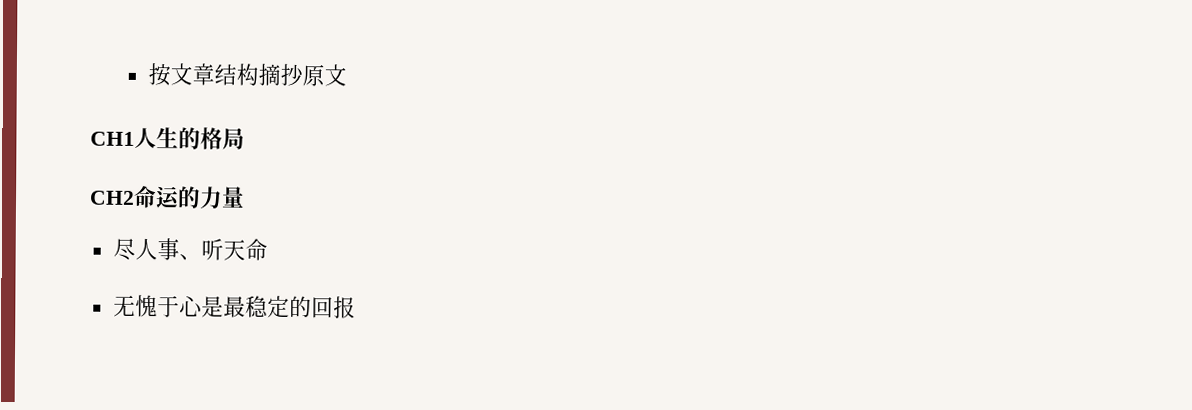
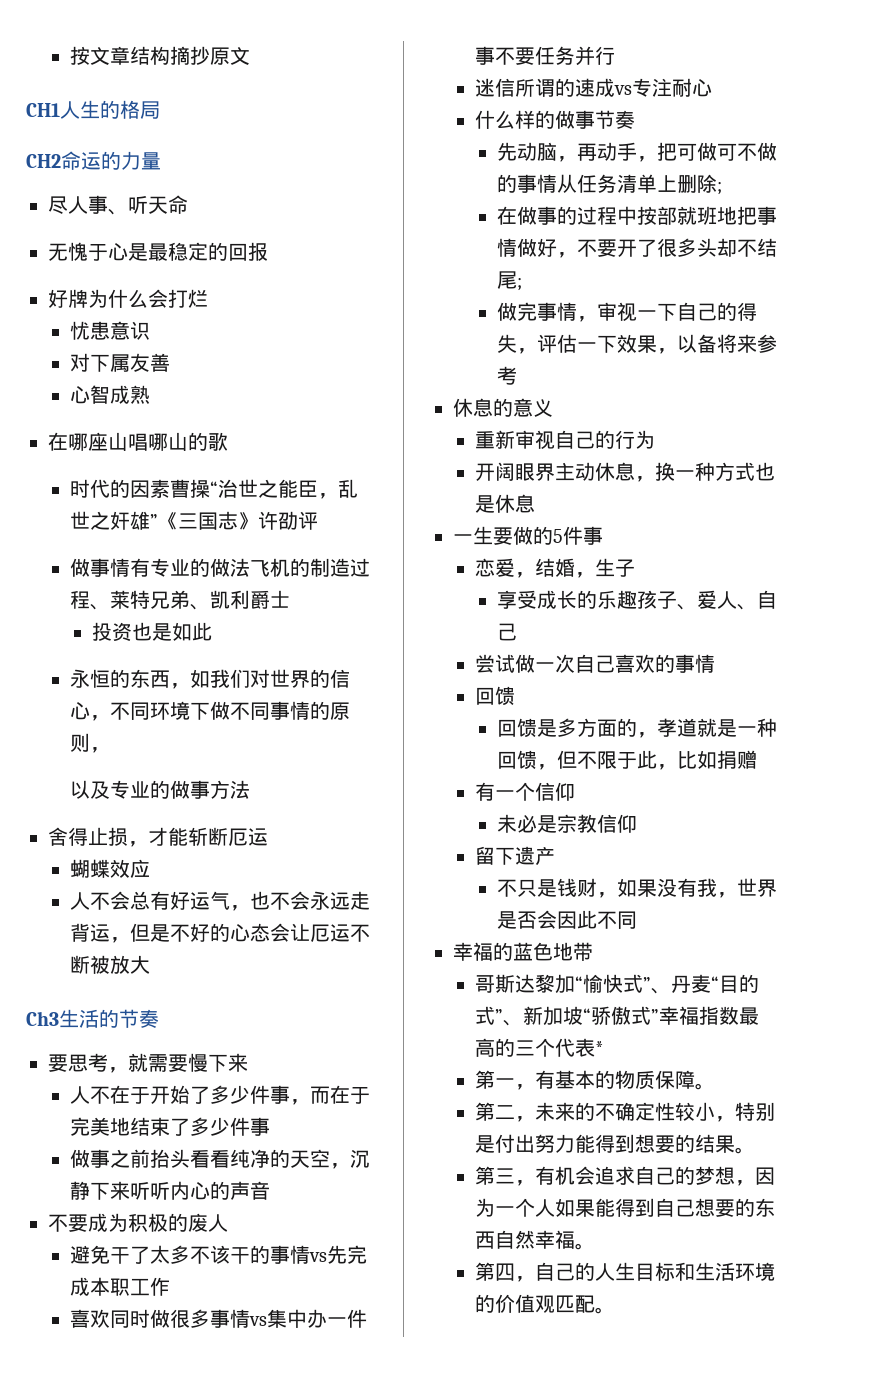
(356, 307) none -> [48,289,208,308] [70,321,151,340] [70,353,171,372] [70,385,151,404] [48,432,228,451] [70,479,359,499] [70,511,319,530] [70,558,371,577] [70,590,291,610] [92,622,213,642] [70,669,351,689] [70,701,351,721] [70,733,111,753] [70,780,251,799] [48,827,268,847] [70,859,151,878] [70,891,371,911] [70,923,371,943] [70,955,151,974] [26,1009,159,1028] [48,1053,248,1073] [70,1085,371,1105] [70,1117,271,1136] [70,1149,371,1169] [70,1181,271,1200] [48,1213,228,1232] [70,1245,368,1264] [70,1277,171,1296] [70,1309,368,1328] [475,46,616,66] [475,78,713,97] [475,110,636,129] [497,142,778,162] [497,174,723,195] [497,206,778,225] [497,238,778,258] [497,271,523,291] [497,302,758,322] [497,334,778,354] [497,366,518,385] [453,398,553,417] [475,430,656,450] [475,462,776,482] [475,494,536,513] [453,526,603,545] [475,558,636,578] [497,590,778,610] [497,623,518,641] [475,654,716,673] [475,686,516,706] [497,718,778,738] [497,750,758,770] [475,782,576,801] [497,814,638,833] [475,846,556,865] [497,878,778,898] [497,910,638,929] [453,942,593,961] [475,974,760,994] [475,1006,760,1026] [475,1038,605,1057] [475,1070,716,1090] [475,1102,776,1122] [475,1134,756,1154] [475,1166,776,1186] [475,1198,776,1217] [475,1230,596,1250] [475,1262,776,1282] [475,1294,616,1314] // 好牌为什么会打烂 // 忧患意识 // 对下属友善 // 心智成熟 // 在哪座山唱哪山的歌 // 时代的因素曹操“治世之能臣，乱世之奸雄”《三国志》许劭评 // 做事情有专业的做法飞机的制造过程、莱特兄弟、凯利爵士 // 投资也是如此 // 永恒的东西，如我们对世界的信心，不同环境下做不同事情的原则， // 以及专业的做事方法 // 舍得止损，才能斩断厄运 // 蝴蝶效应 // 人不会总有好运气，也不会永远走背运，但是不好的心态会让厄运不断被放大 // Ch3生活的节奏 // 要思考，就需要慢下来 // 人不在于开始了多少件事，而在于完美地结束了多少件事 // 做事之前抬头看看纯净的天空，沉静下来听听内心的声音 // 不要成为积极的废人 // 避免干了太多不该干的事情vs先完成本职工作 // 喜欢同时做很多事情vs集中办一件事不要任务并行 // 迷信所谓的速成vs专注耐心 // 什么样的做事节奏 // 先动脑，再动手，把可做可不做的事情从任务清单上删除; // 在做事的过程中按部就班地把事情做好，不要开了很多头却不结尾; // 做完事情，审视一下自己的得失，评估一下效果，以备将来参考 // 休息的意义 // 重新审视自己的行为 // 开阔眼界主动休息，换一种方式也是休息 // 一生要做的5件事 // 恋爱，结婚，生子 // 享受成长的乐趣孩子、爱人、自己 // 尝试做一次自己喜欢的事情 // 回馈 // 回馈是多方面的，孝道就是一种回馈，但不限于此，比如捐赠 // 有一个信仰 // 未必是宗教信仰 // 留下遗产 // 不只是钱财，如果没有我，世界是否会因此不同 // 幸福的蓝色地带 // 哥斯达黎加“愉快式”、丹麦“目的式”、新加坡“骄傲式”幸福指数最高的三个代表* // 第一，有基本的物质保障。 // 第二，未来的不确定性较小，特别是付出努力能得到想要的结果。 // 第三，有机会追求自己的梦想，因为一个人如果能得到自己想要的东西自然幸福。 // 第四，自己的人生目标和生活环境的价值观匹配。

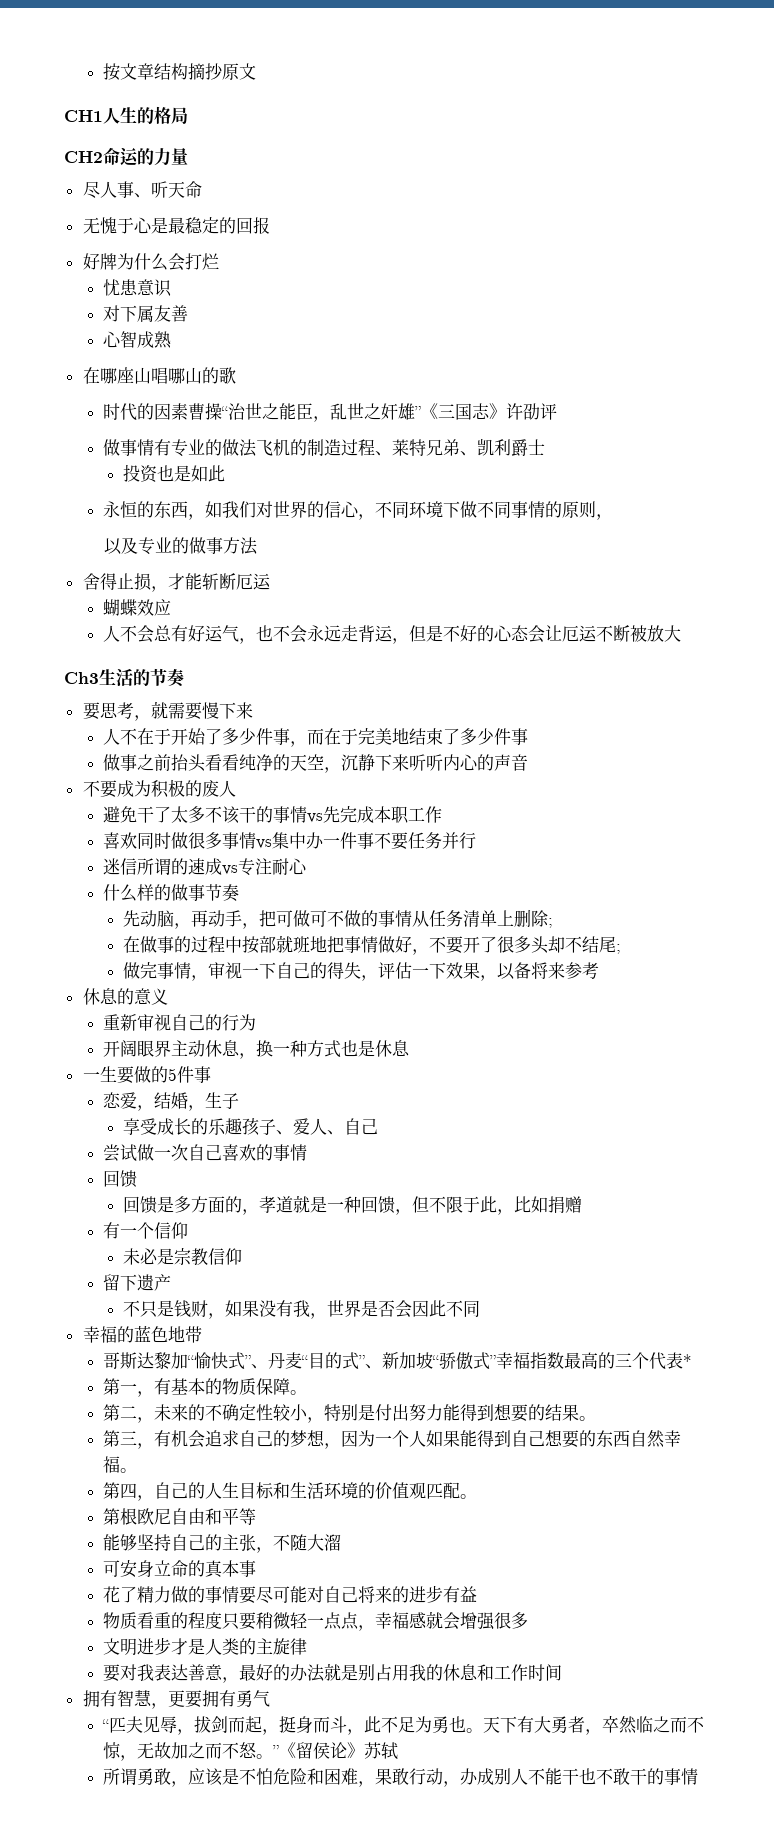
(616, 1310) none -> [102,1508,256,1525] [102,1534,341,1553] [102,1560,256,1578] [102,1585,477,1604] [102,1611,528,1631] [102,1637,307,1656] [102,1663,562,1683] [82,1690,270,1709] [101,1715,704,1735] [102,1742,398,1761] [102,1768,698,1787] // 第根欧尼自由和平等 // 能够坚持自己的主张，不随大溜 // 可安身立命的真本事 // 花了精力做的事情要尽可能对自己将来的进步有益 // 物质看重的程度只要稍微轻一点点，幸福感就会增强很多 // 文明进步才是人类的主旋律 // 要对我表达善意，最好的办法就是别占用我的休息和工作时间 // 拥有智慧，更要拥有勇气 // “匹夫见辱，拔剑而起，挺身而斗，此不足为勇也。天下有大勇者，卒然临之而不惊，无故加之而不怒。”《留侯论》苏轼 // 所谓勇敢，应该是不怕危险和困难，果敢行动，办成别人不能干也不敢干的事情

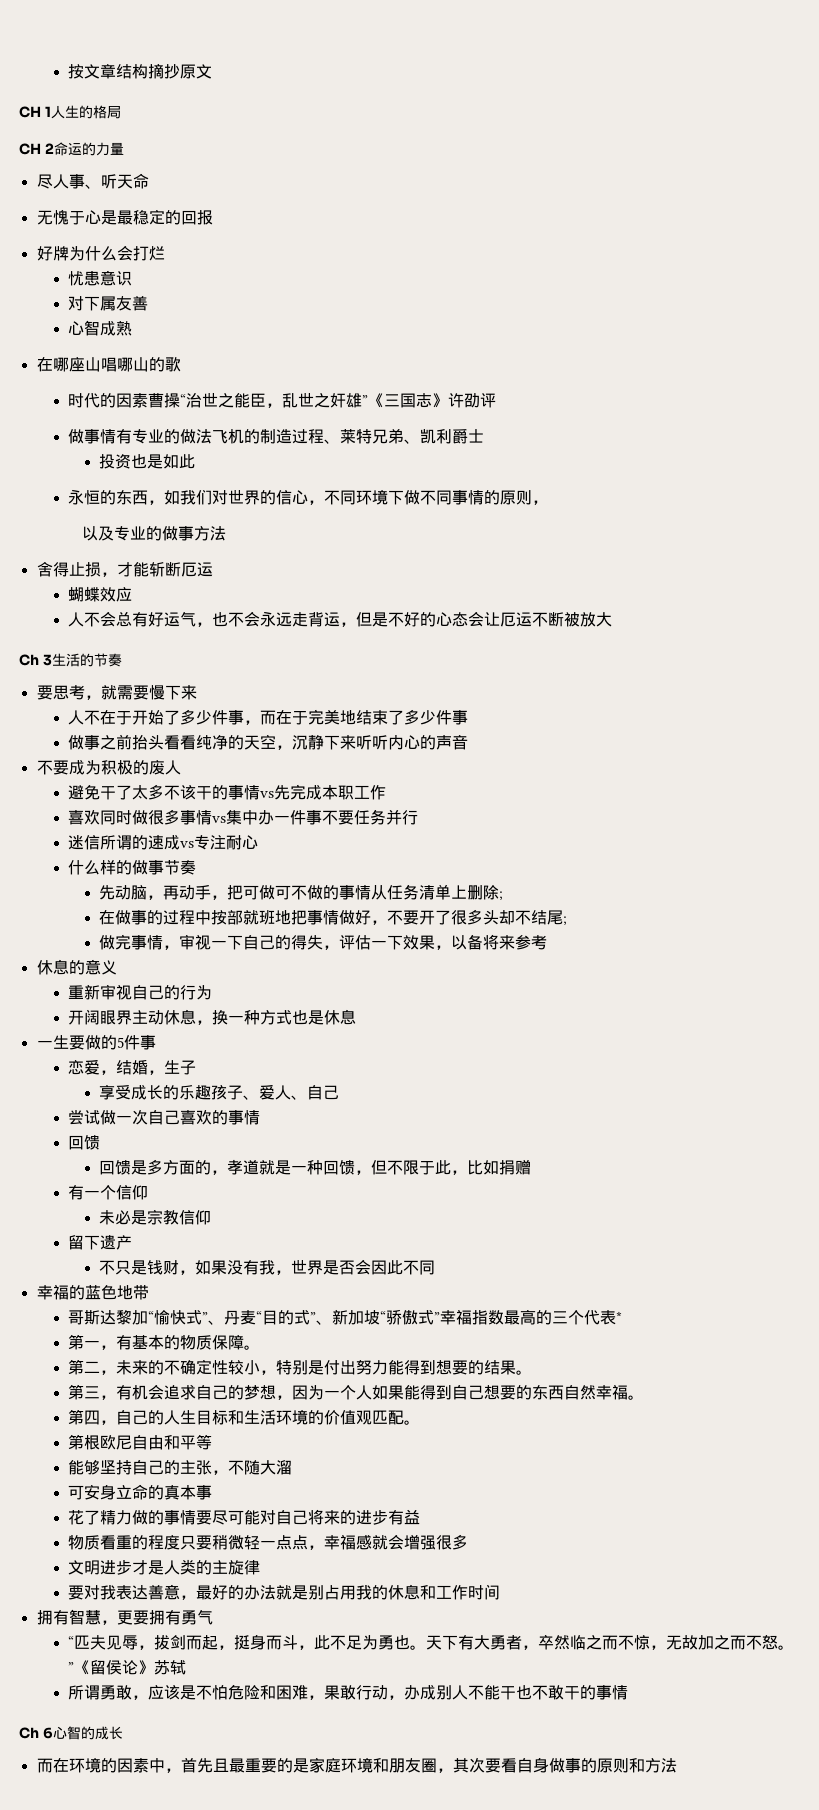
[64,110,103,122] CH1 -> [19,106,51,118] CH 1
[64,151,103,163] CH2 -> [19,143,54,155] CH 2
[64,672,99,684] Ch3 -> [19,654,52,666] Ch 3
(698, 1776) none -> [19,1726,123,1740] [36,1757,677,1773] // Ch 6心智的成长 // 而在环境的因素中，首先且最重要的是家庭环境和朋友圈，其次要看自身做事的原则和方法

